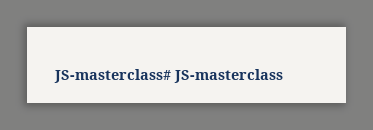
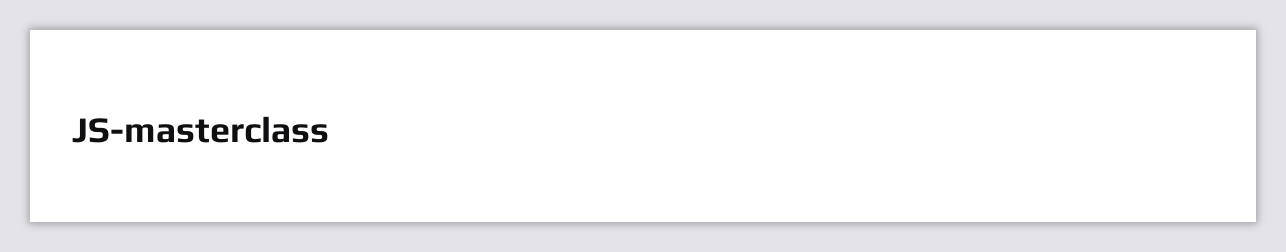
[54,69,171,83] JS-masterclass# -> (72, 129) none

